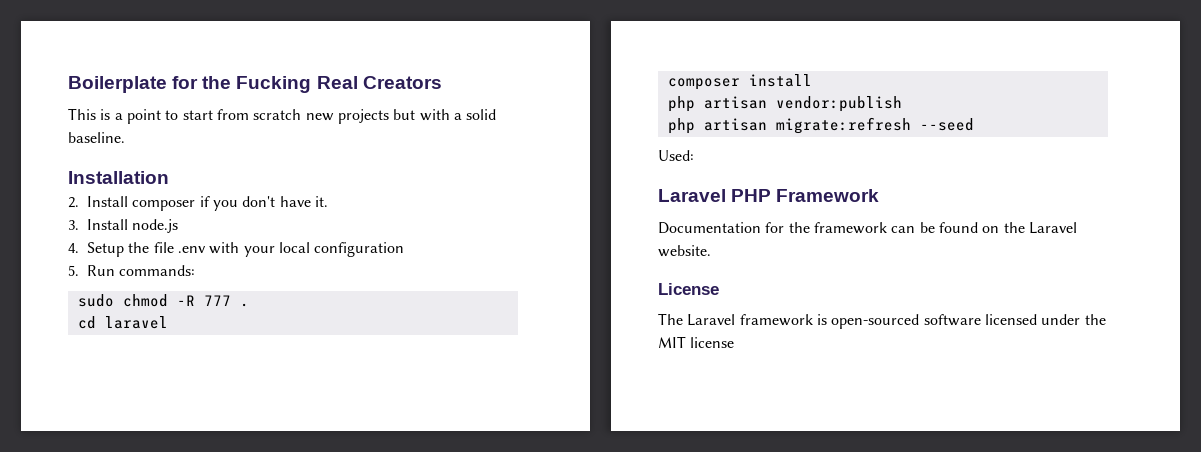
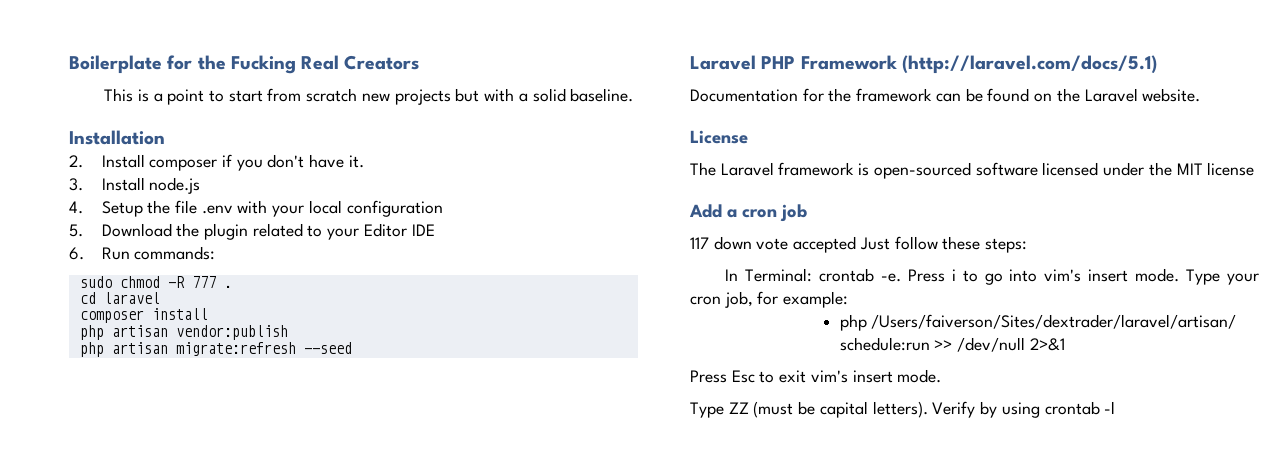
(79, 270) none -> [101,223,435,240] [69,247,84,260] Download the plugin related to your Editor IDE // 6.
[658,150,694,161] // Used: -> (352, 348) none
(880, 195) none -> [901,55,1157,74] (http://laravel.com/docs/5.1)
(735, 342) none -> [689,204,807,222] [690,236,1028,253] [725,268,1259,285] [690,291,849,308] [839,314,1237,331] [839,337,1065,352] [690,369,942,383] [690,401,1116,418] // Add a cron job // 117 down vote accepted Just follow these steps: // In Terminal: crontab -e. Press i to go into vim's insert mode. Type your cron job, for example: // php /Users/faiverson/Sites/dextrader/laravel/artisan/ schedule:run >> /dev/null 2>&1 // Press Esc to exit vim's insert mode. // Type ZZ (must be capital letters). Verify by using crontab -l

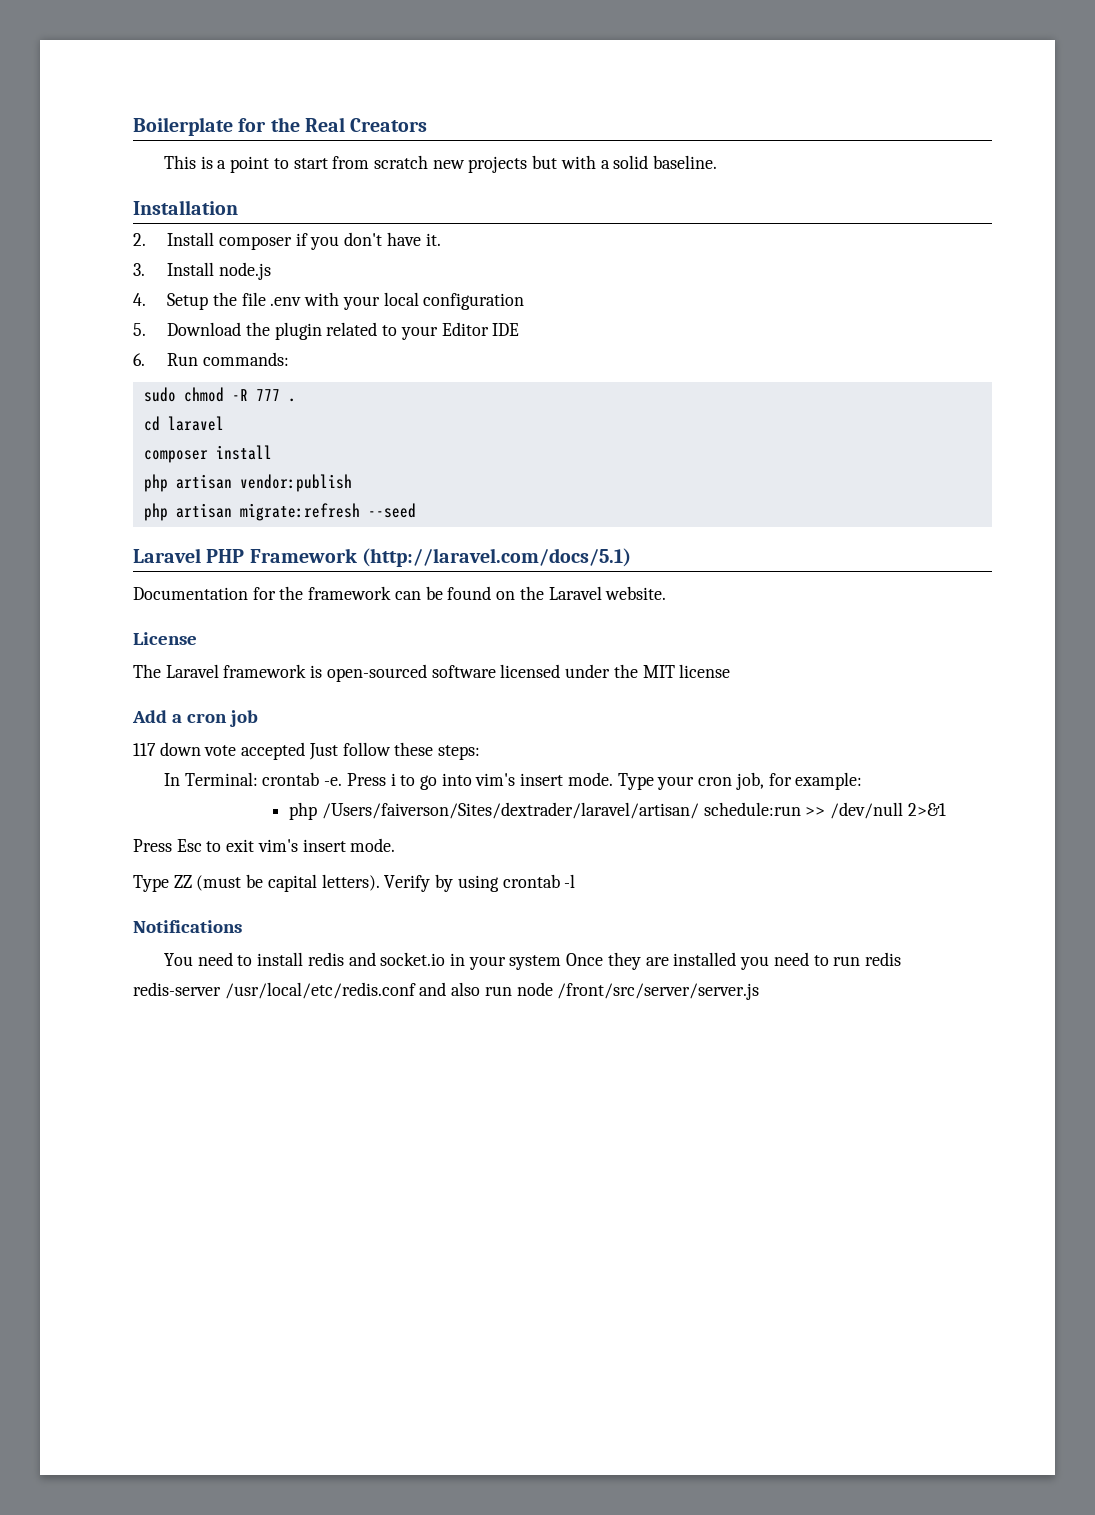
[230,55,296,74] Fucking -> (300, 124) none
(1116, 407) none -> [133,920,242,933] [163,952,901,970] [133,982,760,1000] // Notifications // You need to install redis and socket.io in your system Once they are installed you need to run redis redis-server /usr/local/etc/redis.conf and also run node /front/src/server/server.js

